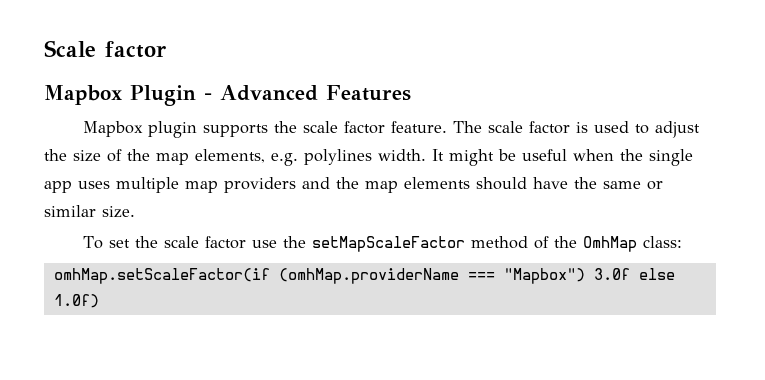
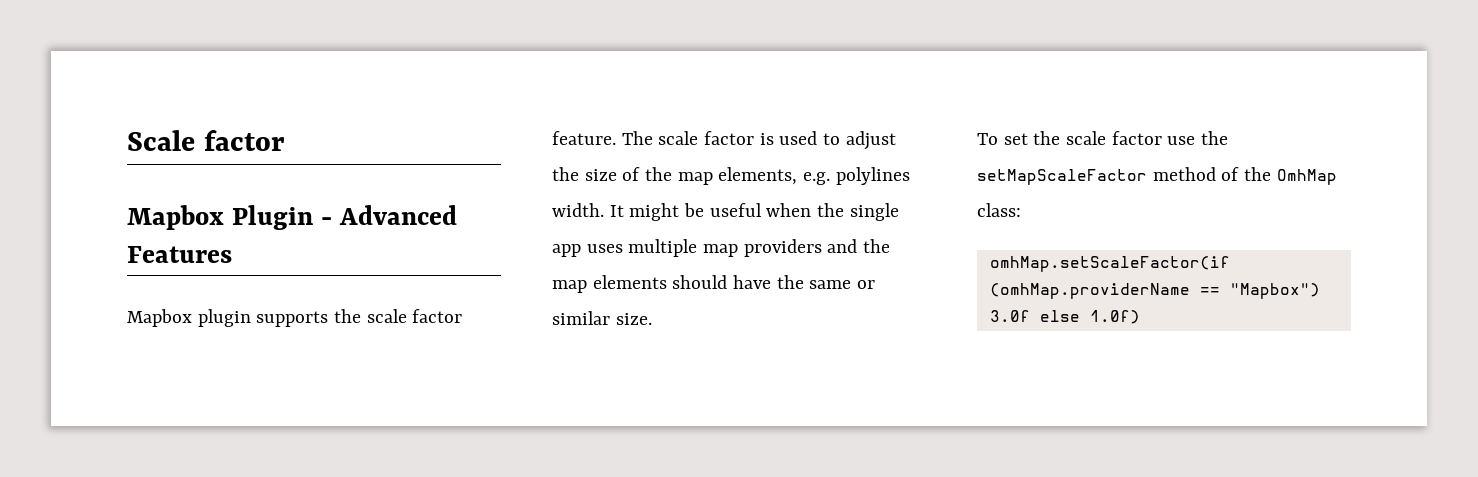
[467,272,495,280] === -> [1199,287,1220,295] ==

